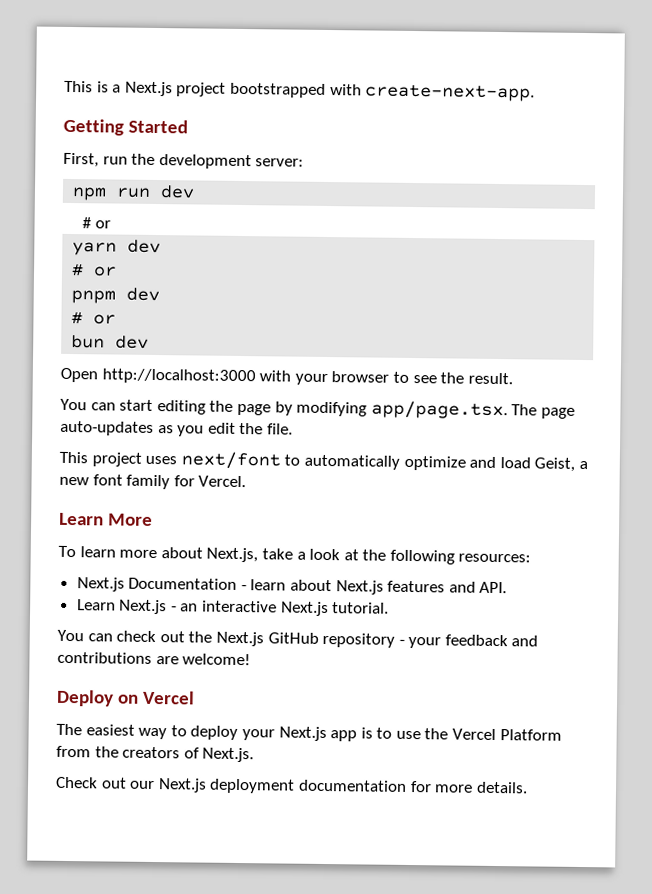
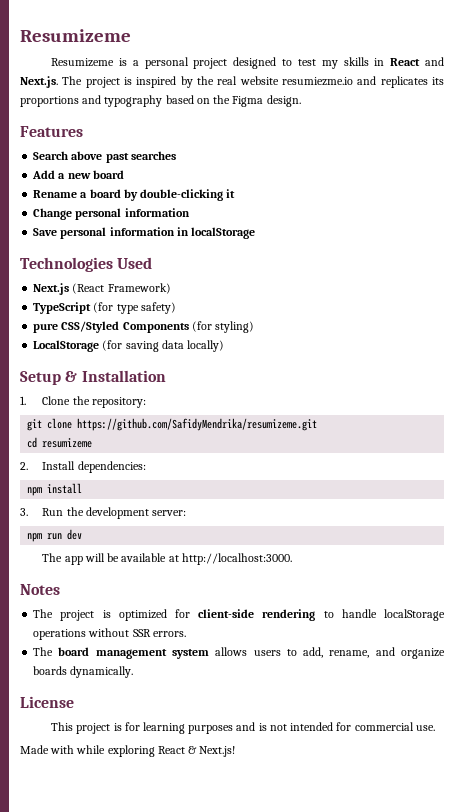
[64,80,536,102] [63,118,188,136] [63,152,128,168] This is a Next.js project bootstrapped with create-next-app. // Getting Started // First, run -> [20,29,131,42] [51,57,445,69] [20,76,444,88] [20,95,301,107] [20,126,83,137] [33,151,176,163] [32,170,124,179] [33,189,236,201] [33,208,190,220] [33,227,256,239] [20,257,153,272] [33,283,171,295] [33,302,176,314] [33,321,255,333] [33,340,225,352] [20,370,166,385] [20,396,146,408] [27,418,318,431] [27,437,93,448] [20,461,146,473] [27,483,83,496] [20,508,64,516] Resumizeme // Resumizeme is a personal project designed to test my skills in React and Next.js. The project is inspired by the real website resumiezme.io and replicates its proportions and typography based on the Figma design. // Features // Search above past searches // Add a new board // Rename a board by double-clicking it // Change personal information // Save personal information in localStorage // Technologies Used // Next.js (React Framework) // TypeScript (for type safety) // pure CSS/Styled Components (for styling) // LocalStorage (for saving data locally) // Setup & Installation // 1. Clone the repository: // git clone https://github.com/SafidyMendrika/resumizeme.git // cd resumizeme // 2. Install dependencies: // npm install // 3. Run
[81,217,111,229] [72,239,162,256] [71,264,118,277] [71,287,161,304] [71,312,117,325] [71,335,150,349] [60,367,513,386] [60,398,575,420] [60,420,293,437] [59,451,588,472] [59,474,247,490] [59,512,153,526] [58,545,532,565] [76,577,508,595] [76,599,390,617] [57,629,539,649] [57,651,252,666] [56,689,195,707] [56,723,562,742] [56,745,255,763] [55,776,528,794] # or // yarn dev // # or // pnpm dev // # or // bun dev // Open http://localhost:3000 with your browser to see the result. // You can start editing the page by modifying app/page.tsx. The page auto-updates as you edit the file. // This project uses next/font to automatically optimize and load Geist, a new font family for Vercel. // Learn More // To learn more about Next.js, take a look at the following resources: // Next.js Documentation - learn about Next.js features and API. // Learn Next.js - an interactive Next.js tutorial. // You can check out the Next.js GitHub repository - your feedback and contributions are welcome! // Deploy on Vercel // The easiest way to deploy your Next.js app is to use the Vercel Platform from the creators of Next.js. // Check out our Next.js deployment documentation for more details. -> [42,553,292,565] [20,584,60,595] [33,609,445,621] [33,628,186,640] [33,647,445,659] [33,666,134,678] [20,696,74,708] [51,722,435,734] [20,745,236,757] The app will be available at http://localhost:3000. // Notes // The project is optimized for client-side rendering to handle localStorage operations without SSR errors. // The board management system allows users to add, rename, and organize boards dynamically. // License // This project is for learning purposes and is not intended for commercial use. // Made with while exploring React & Next.js!

